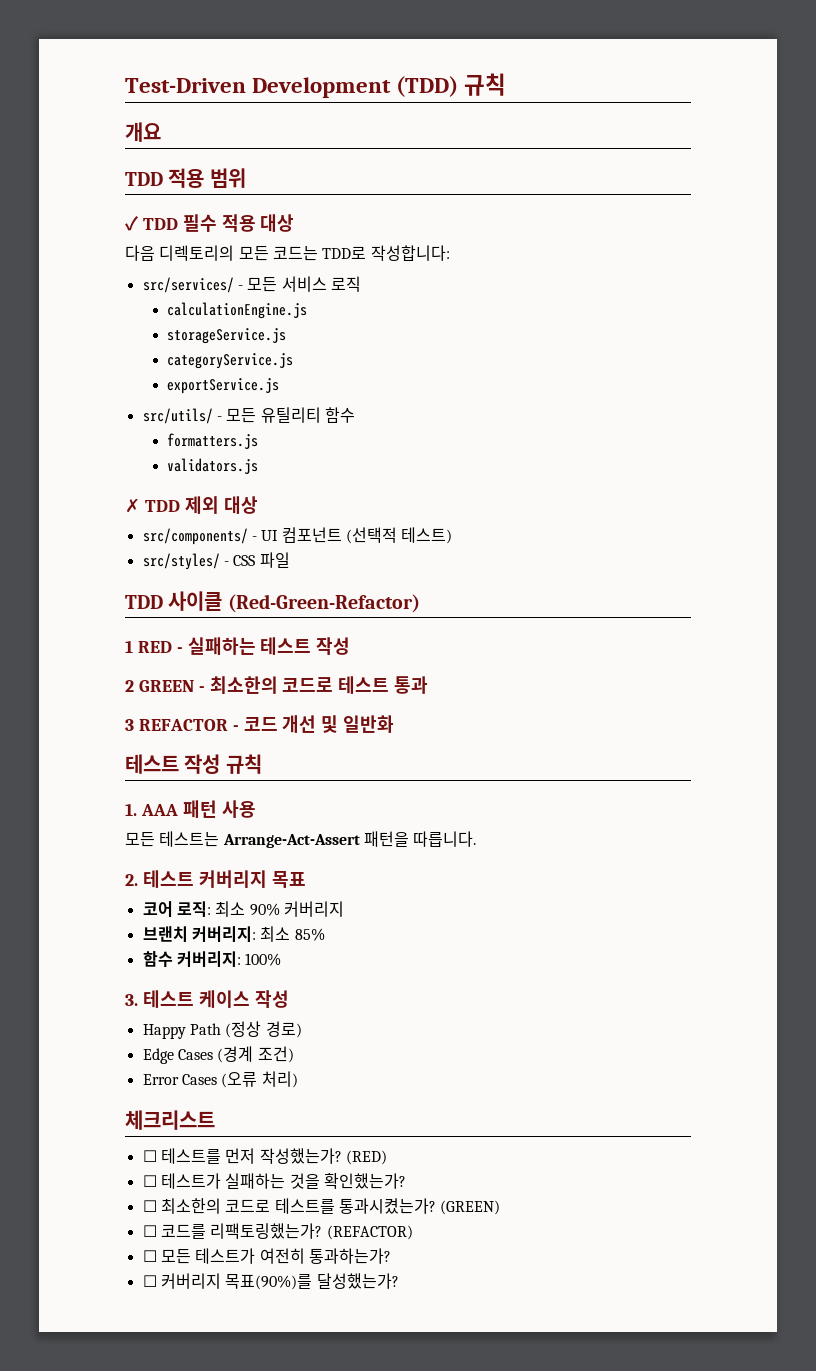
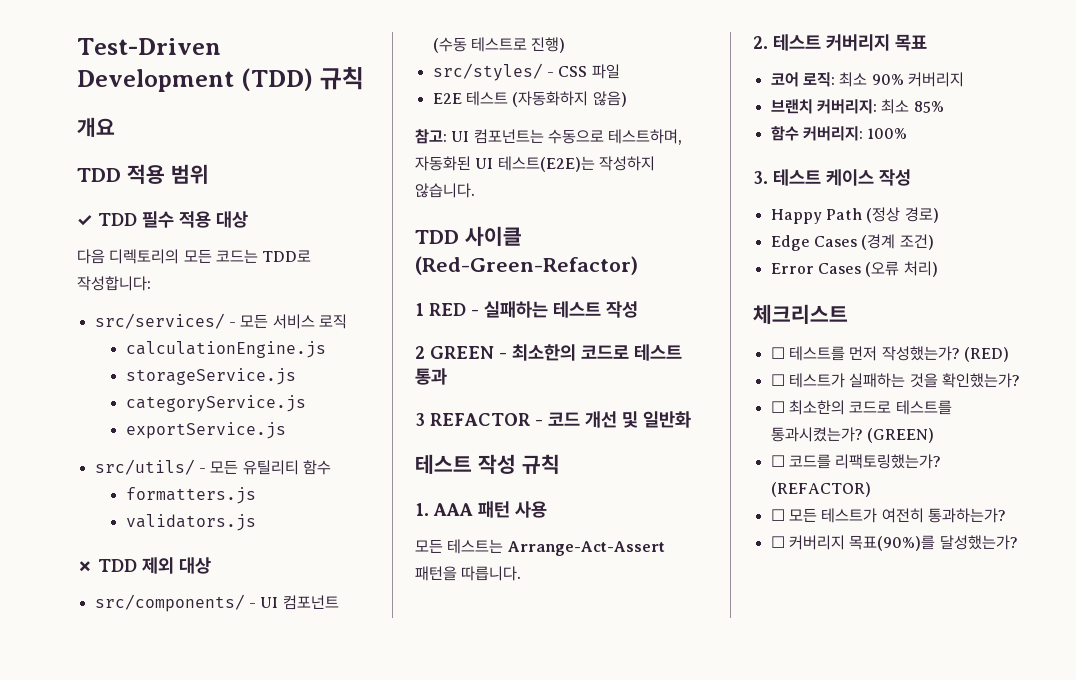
[345,527,453,544] (선택적 테스트) -> [432,37,566,53] (수동 테스트로 진행)
(290, 560) none -> [432,91,627,107] [415,129,683,145] [415,156,655,172] [415,183,475,198] // E2E 테스트 (자동화하지 않음) // 참고: UI 컴포넌트는 수동으로 테스트하며, 자동화된 UI 테스트(E2E)는 작성하지 않습니다.

